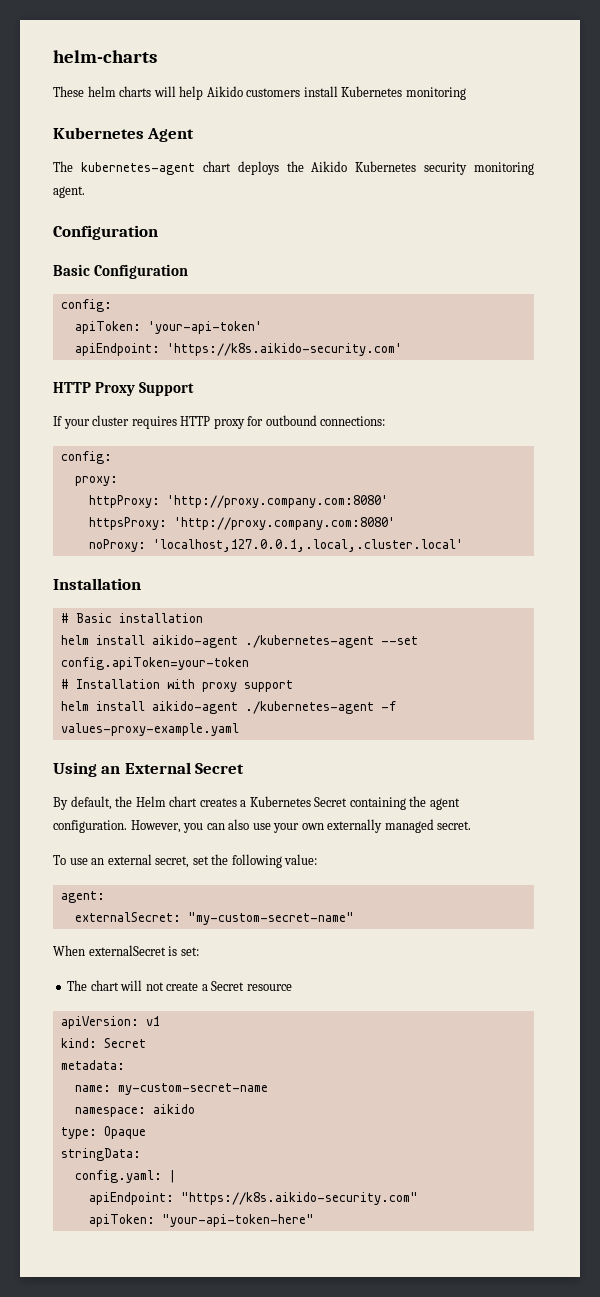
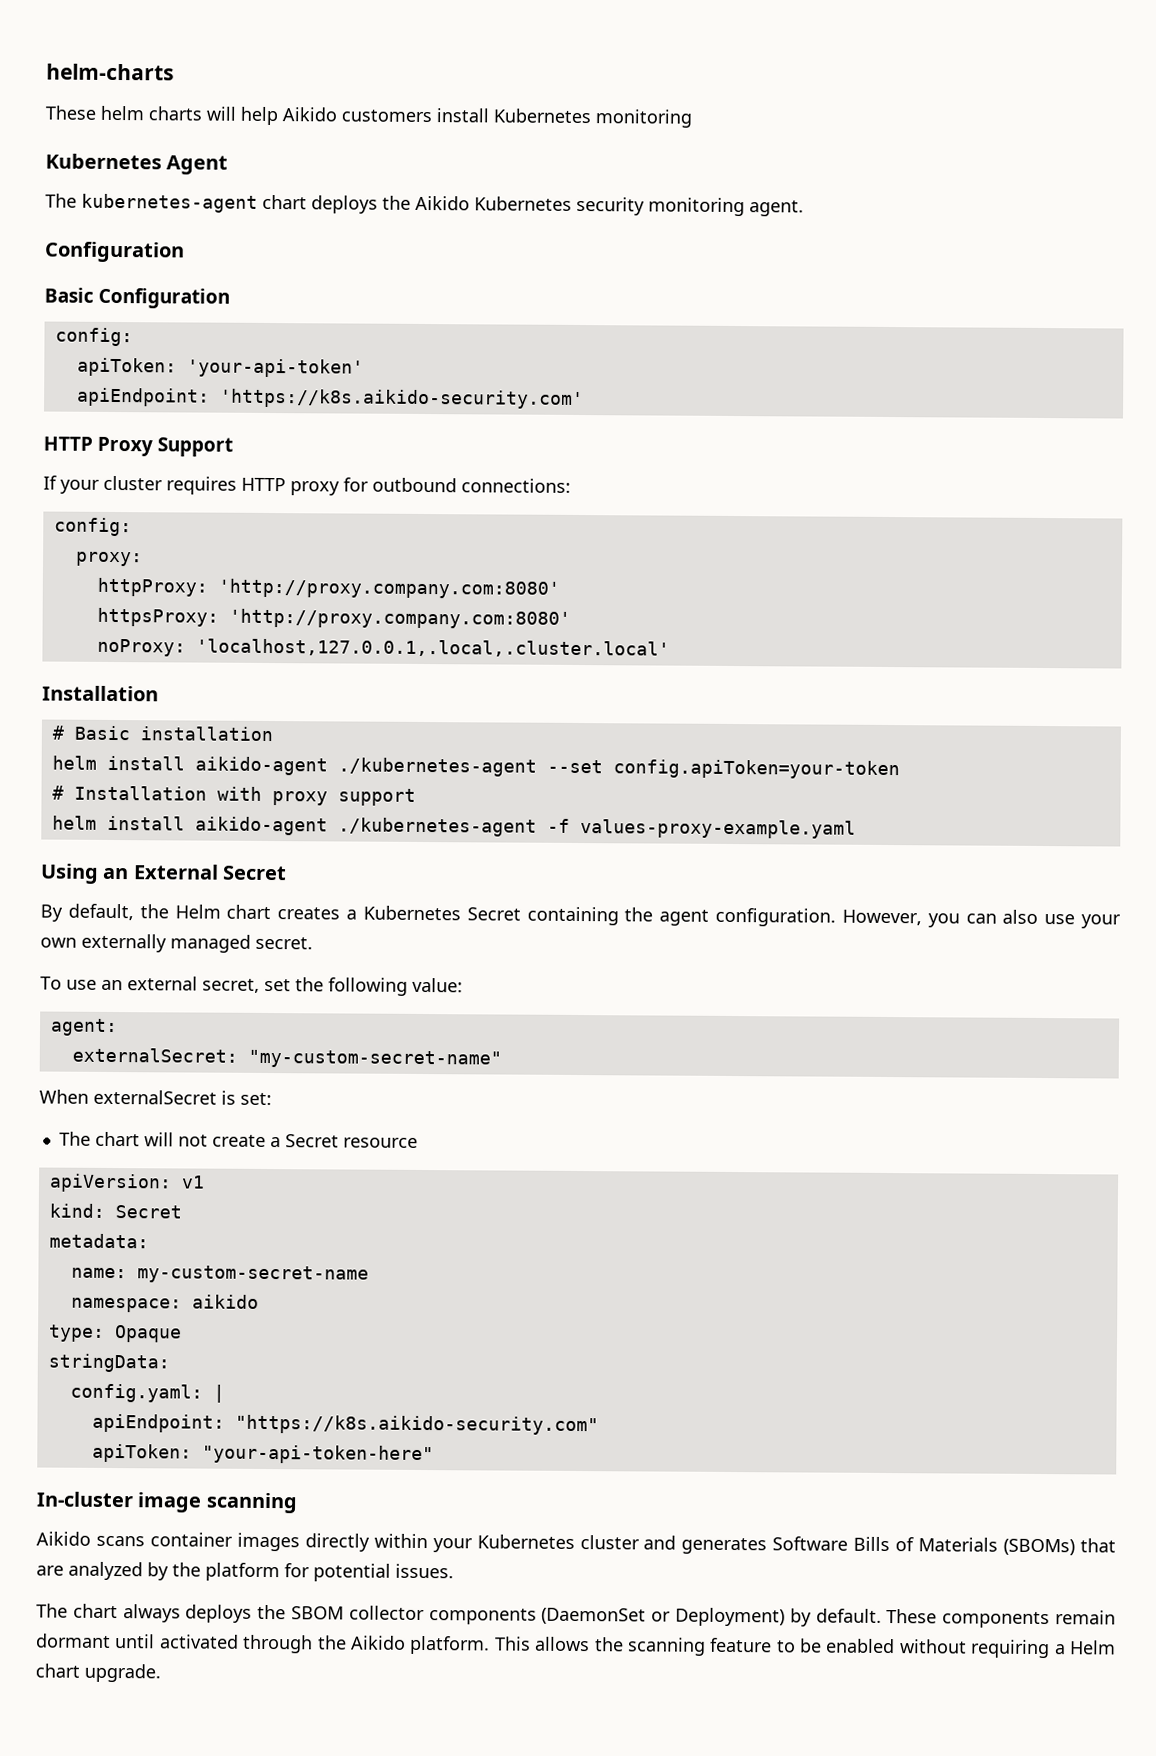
(314, 1220) none -> [36,1491,298,1514] [36,1531,1116,1556] [36,1561,454,1582] [36,1603,1116,1629] [36,1633,1117,1659] [35,1663,161,1683] // In-cluster image scanning // Aikido scans container images directly within your Kubernetes cluster and generates Software Bills of Materials (SBOMs) that are analyzed by the platform for potential issues. // The chart always deploys the SBOM collector components (DaemonSet or Deployment) by default. These components remain dormant until activated through the Aikido platform. This allows the scanning feature to be enabled without requiring a Helm chart upgrade.

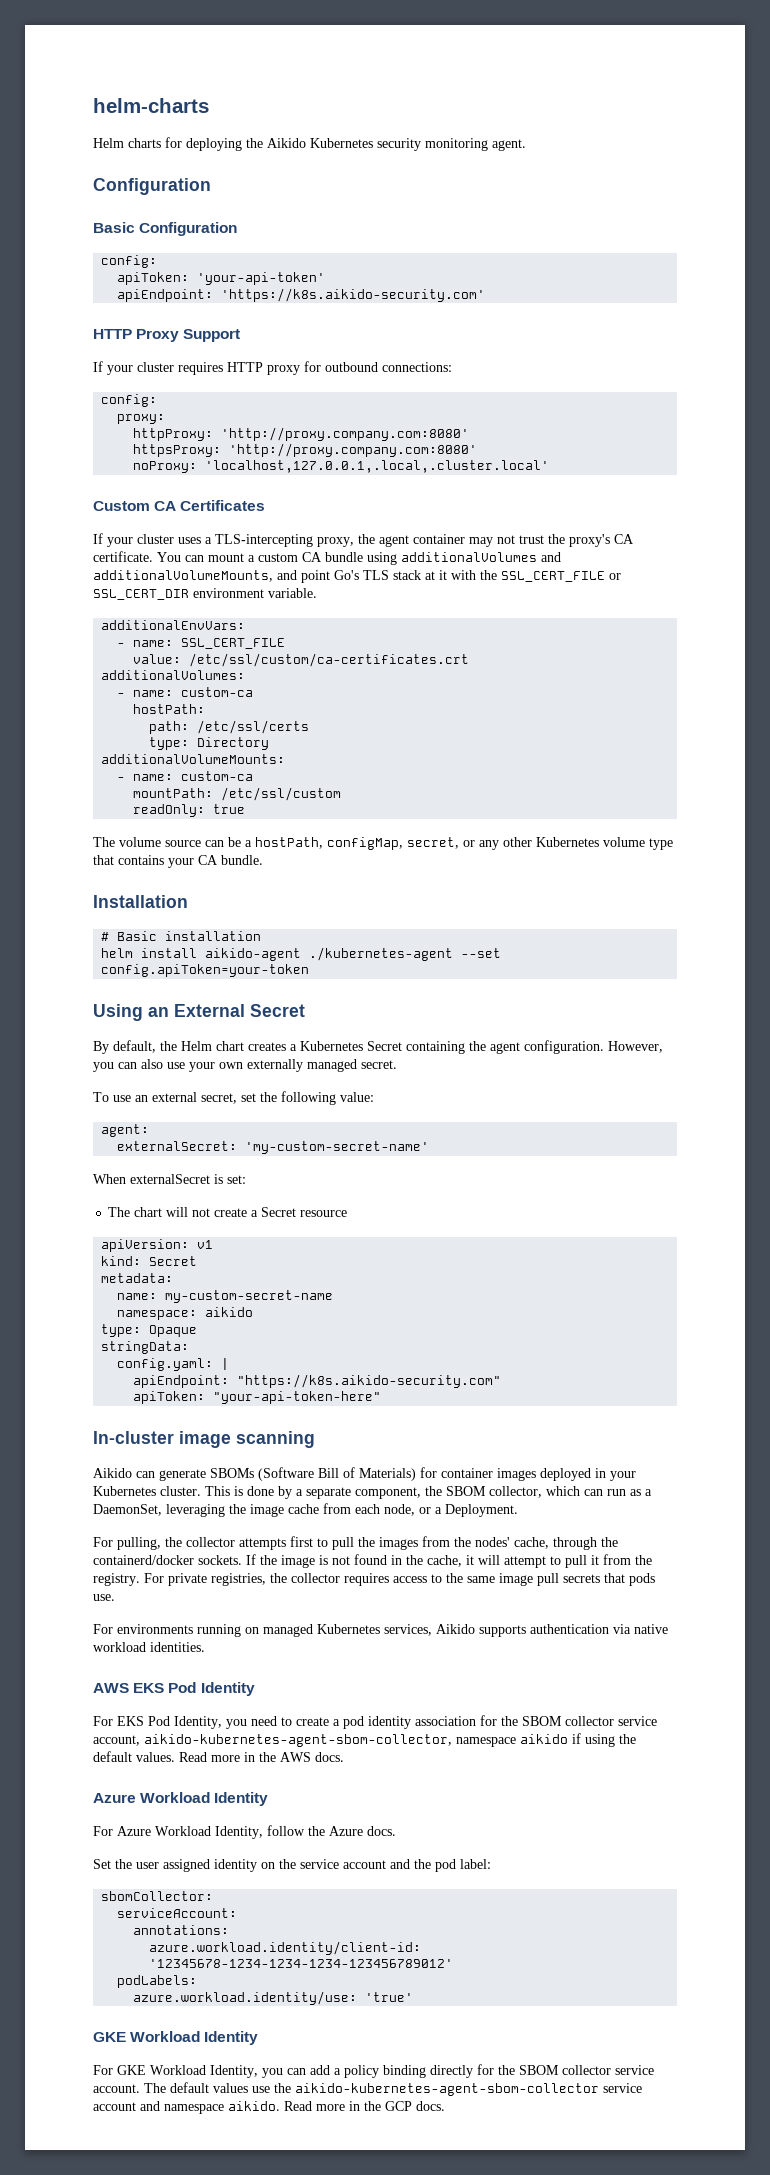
[45,105,692,128] [45,153,229,175] [45,193,378,214] These helm charts will help Aikido customers install Kubernetes monitoring // Kubernetes Agent // The kubernetes-agent chart deploys -> [93,137,242,151] Helm charts for deploying
(670, 648) none -> [93,500,266,511] [93,533,634,547] [93,551,561,565] [93,570,621,583] [93,588,317,600] [101,620,246,630] [117,638,286,649] [133,653,470,667] [101,670,246,680] [117,687,254,697] [133,704,206,714] [149,720,310,734] [149,737,270,750] [101,754,286,764] [117,771,254,781] [133,787,342,801] [133,804,246,817] [93,837,673,850] [93,855,263,868] // Custom CA Certificates // If your cluster uses a TLS-intercepting proxy, the agent container may not trust the proxy's CA certificate. You can mount a custom CA bundle using additionalVolumes and additionalVolumeMounts, and point Go's TLS stack at it with the SSL_CERT_FILE or SSL_CERT_DIR environment variable. // additionalEnvVars: // - name: SSL_CERT_FILE // value: /etc/ssl/custom/ca-certificates.crt // additionalVolumes: // - name: custom-ca // hostPath: // path: /etc/ssl/certs // type: Directory // additionalVolumeMounts: // - name: custom-ca // mountPath: /etc/ssl/custom // readOnly: true // The volume source can be a hostPath, configMap, secret, or any other Kubernetes volume type that contains your CA bundle.
[51,785,416,806] [51,815,856,839] // # Installation with proxy support // helm install aikido-agent ./kubernetes-agent -f values-proxy-example.yaml -> (310, 970) none
[247,1049,502,1069] "my-custom-secret-name" -> [245,1141,430,1154] 'my-custom-secret-name'
[95,1532,1116,1556] [36,1561,454,1582] [36,1603,1116,1629] [36,1633,1117,1659] [35,1663,161,1683] scans container images directly within your Kubernetes cluster and generates Software Bills of Materials (SBOMs) that are analyzed by the platform for potential issues. // The chart always deploys the SBOM collector components (DaemonSet or Deployment) by default. These components remain dormant until activated through the Aikido platform. This allows the scanning feature to be enabled without requiring a Helm chart upgrade. -> [136,1467,636,1481] [93,1486,652,1499] [93,1503,518,1517] [93,1536,618,1550] [93,1554,652,1568] [93,1573,655,1586] [93,1594,115,1601] [93,1624,668,1637] [93,1642,205,1652] [93,1682,255,1696] [93,1715,657,1729] [93,1733,636,1747] [93,1751,344,1762] [93,1792,269,1806] [93,1825,396,1839] [93,1859,491,1872] [101,1891,214,1901] [117,1908,238,1918] [133,1925,230,1935] [149,1941,422,1955] [149,1959,454,1968] [117,1975,198,1988] [133,1991,414,2005] [93,2031,259,2045] [93,2064,654,2078] [93,2082,642,2096] [93,2101,445,2114] can generate SBOMs (Software Bill of Materials) for container images deployed in your Kubernetes cluster. This is done by a separate component, the SBOM collector, which can run as a DaemonSet, leveraging the image cache from each node, or a Deployment. // For pulling, the collector attempts first to pull the images from the nodes' cache, through the containerd/docker sockets. If the image is not found in the cache, it will attempt to pull it from the registry. For private registries, the collector requires access to the same image pull secrets that pods use. // For environments running on managed Kubernetes services, Aikido supports authentication via native workload identities. // AWS EKS Pod Identity // For EKS Pod Identity, you need to create a pod identity association for the SBOM collector service account, aikido-kubernetes-agent-sbom-collector, namespace aikido if using the default values. Read more in the AWS docs. // Azure Workload Identity // For Azure Workload Identity, follow the Azure docs. // Set the user assigned identity on the service account and the pod label: // sbomCollector: // serviceAccount: // annotations: // azure.workload.identity/client-id: '12345678-1234-1234-1234-123456789012' // podLabels: // azure.workload.identity/use: 'true' // GKE Workload Identity // For GKE Workload Identity, you can add a policy binding directly for the SBOM collector service account. The default values use the aikido-kubernetes-agent-sbom-collector service account and namespace aikido. Read more in the GCP docs.

